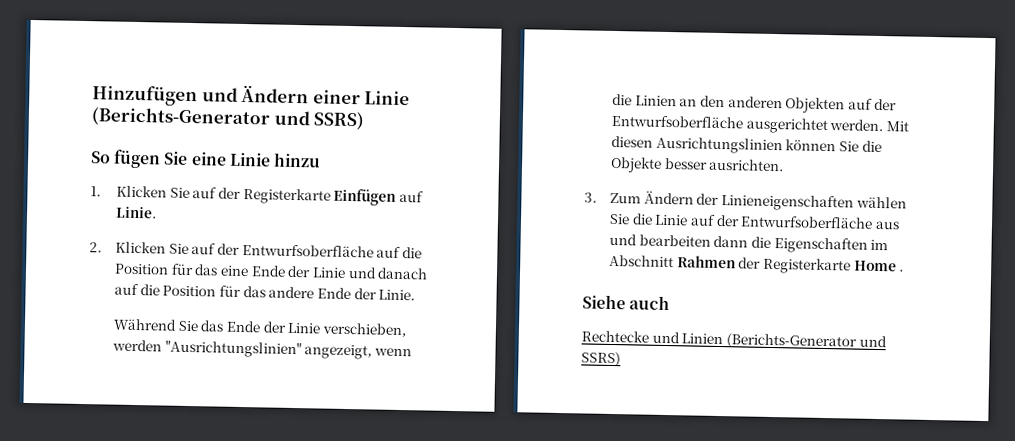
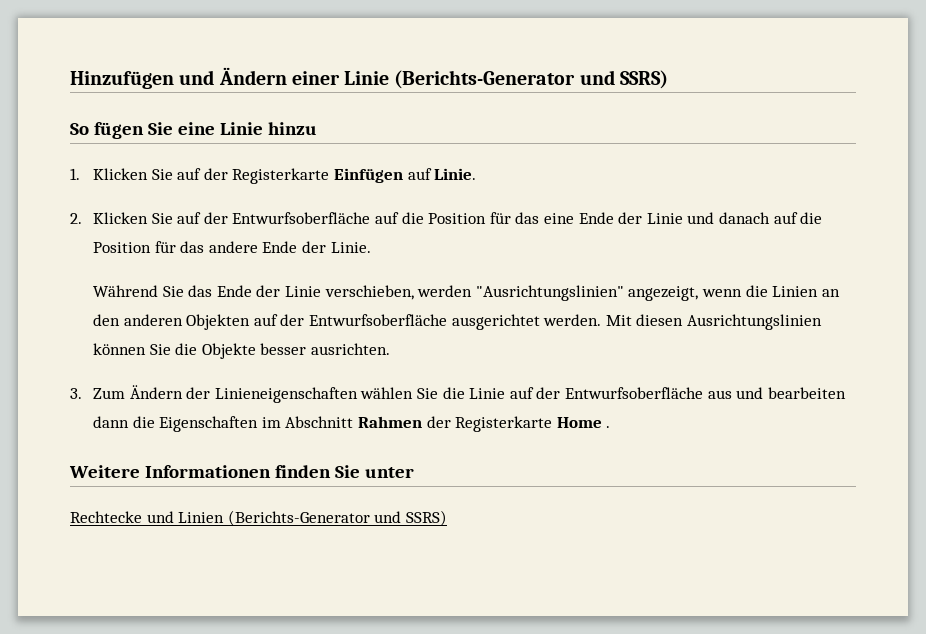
[582,294,671,311] Siehe auch -> [69,465,414,478] Weitere Informationen finden Sie unter

